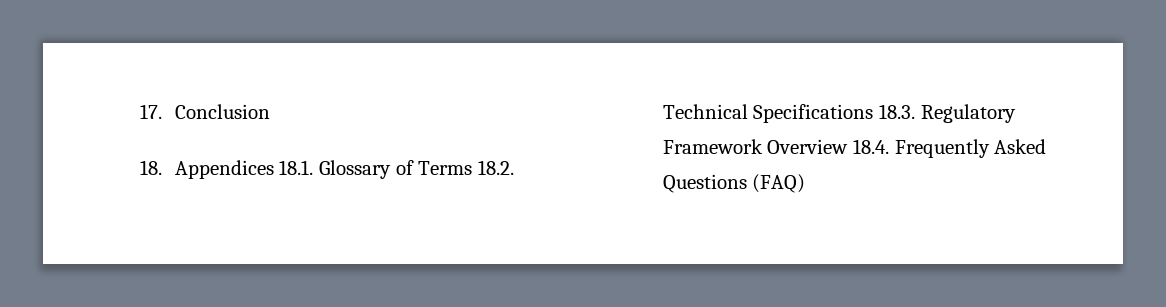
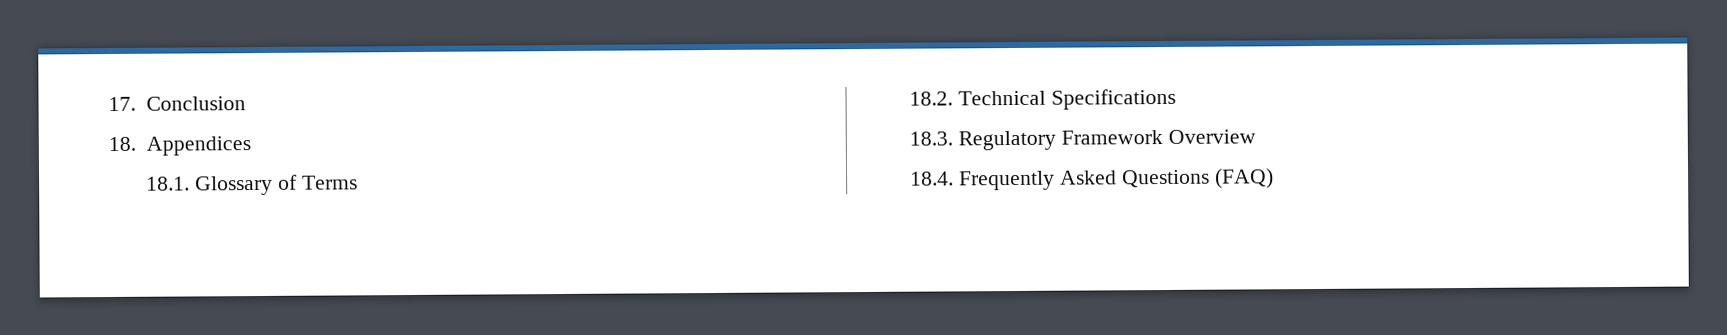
(274, 169) none -> (251, 146) //
(473, 168) none -> (358, 182) //
(874, 113) none -> (1176, 99) //
(849, 146) none -> (1256, 136) //

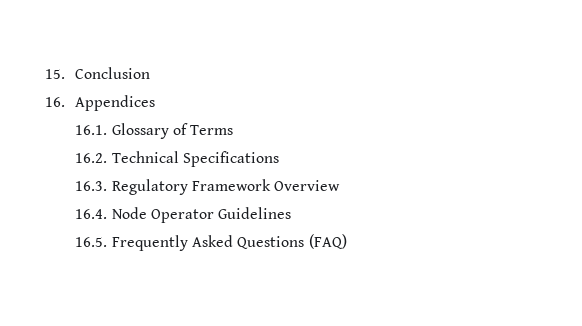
[108,96,136,112] 17. -> [45,69,65,79] 15.
[108,136,136,152] 18. -> [45,97,65,107] 16.
[146,176,191,191] 18.1. -> [75,125,108,135] 16.1.
[909,91,954,106] 18.2. -> [75,153,108,163] 16.2.
[909,131,954,146] 18.3. -> [75,181,108,191] 16.3.
[910,171,955,186] 18.4. -> [75,207,292,223] [75,237,108,247] 16.4. Node Operator Guidelines // 16.5.

